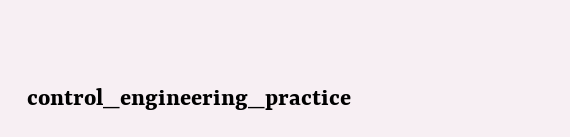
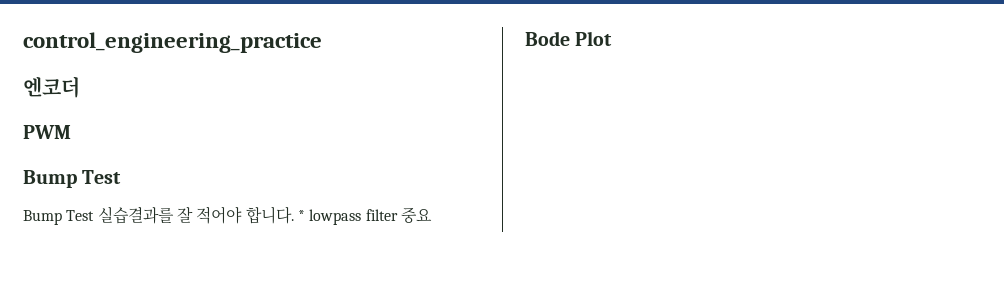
(351, 99) none -> [23,76,80,98] [23,125,71,139] [23,170,122,188] [23,206,432,225] [525,31,613,46] // 엔코더 // PWM // Bump Test // Bump Test 실습결과를 잘 적어야 합니다. * lowpass filter 중요 // Bode Plot

